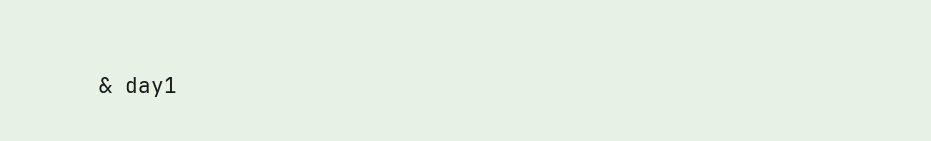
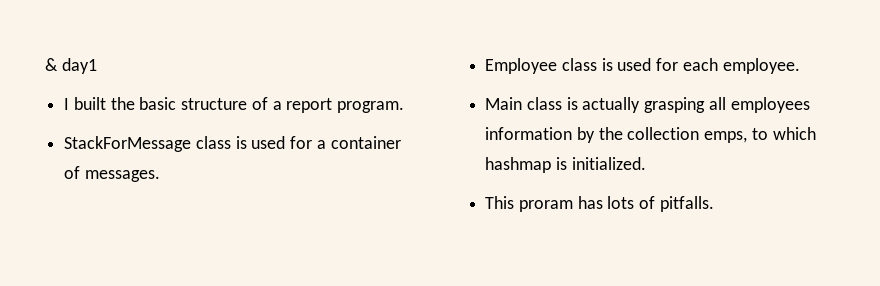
(177, 87) none -> [64,97,405,113] [64,136,401,152] [64,166,160,182] [485,58,800,74] [485,97,810,113] [485,127,816,143] [485,157,646,173] [485,196,714,212] // I built the basic structure of a report program. // StackForMessage class is used for a container of messages. // Employee class is used for each employee. // Main class is actually grasping all employees information by the collection emps, to which hashmap is initialized. // This proram has lots of pitfalls.

